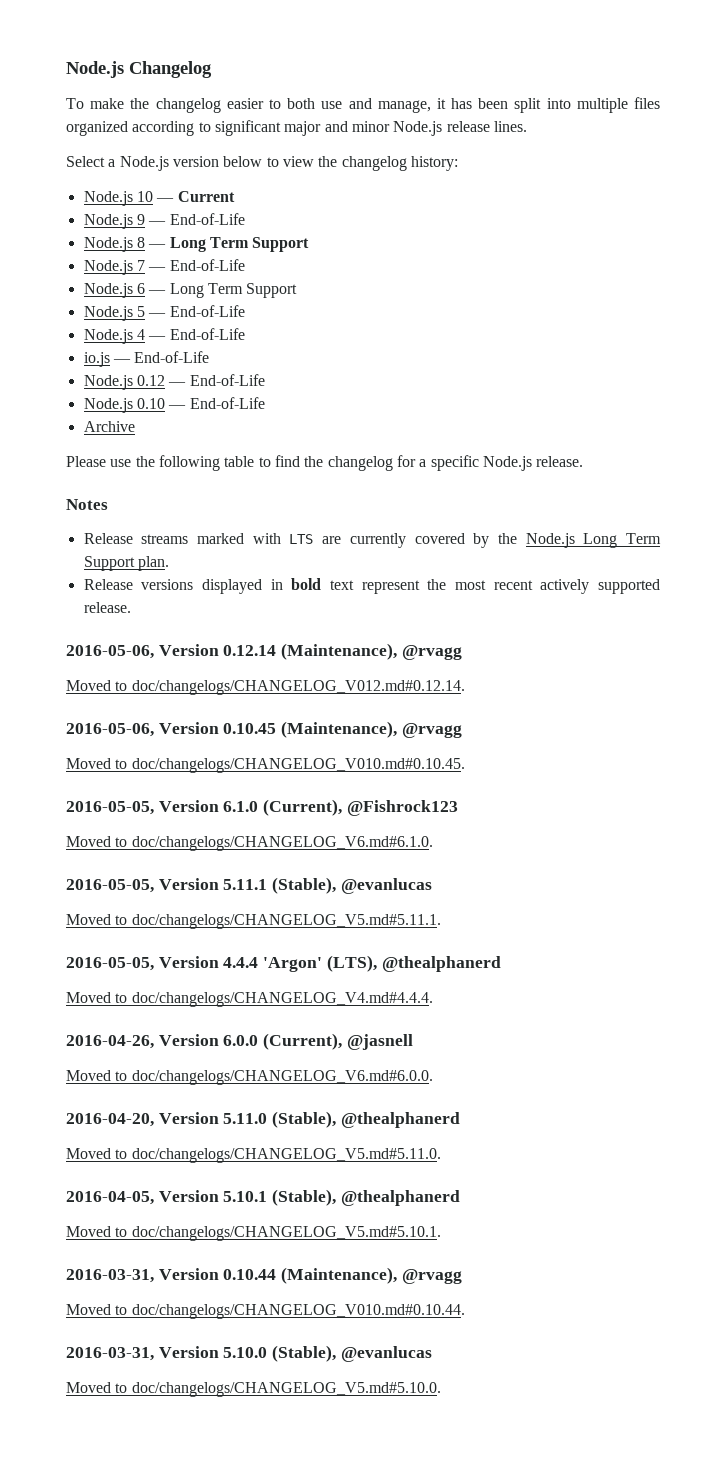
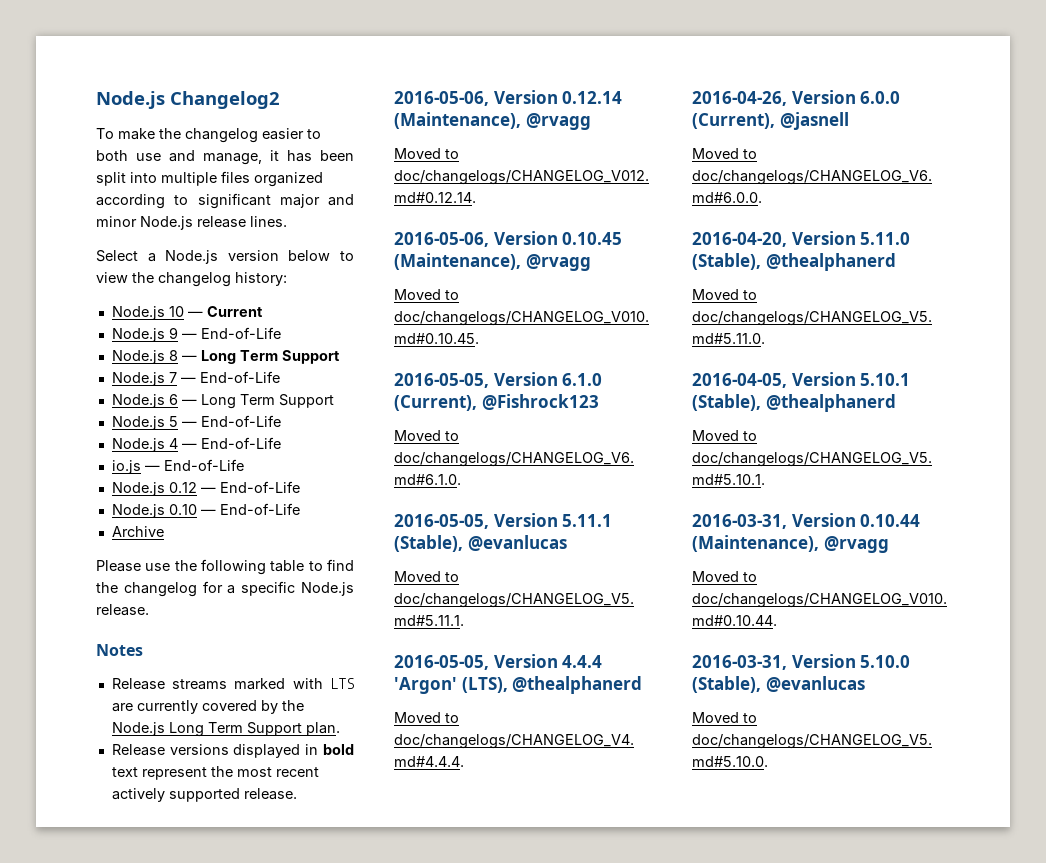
[66,61,212,78] Node.js Changelog -> [96,91,280,109] Node.js Changelog2

